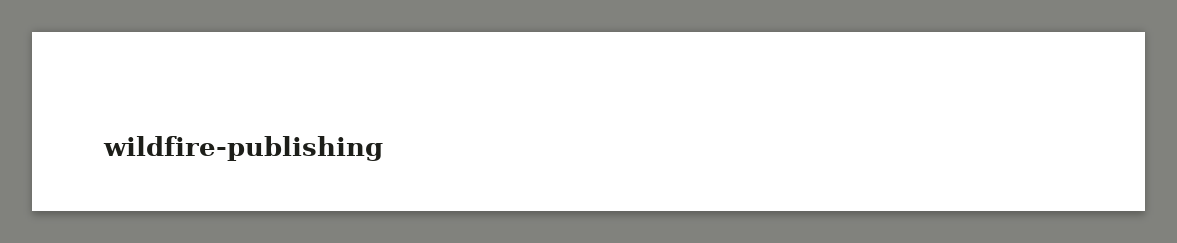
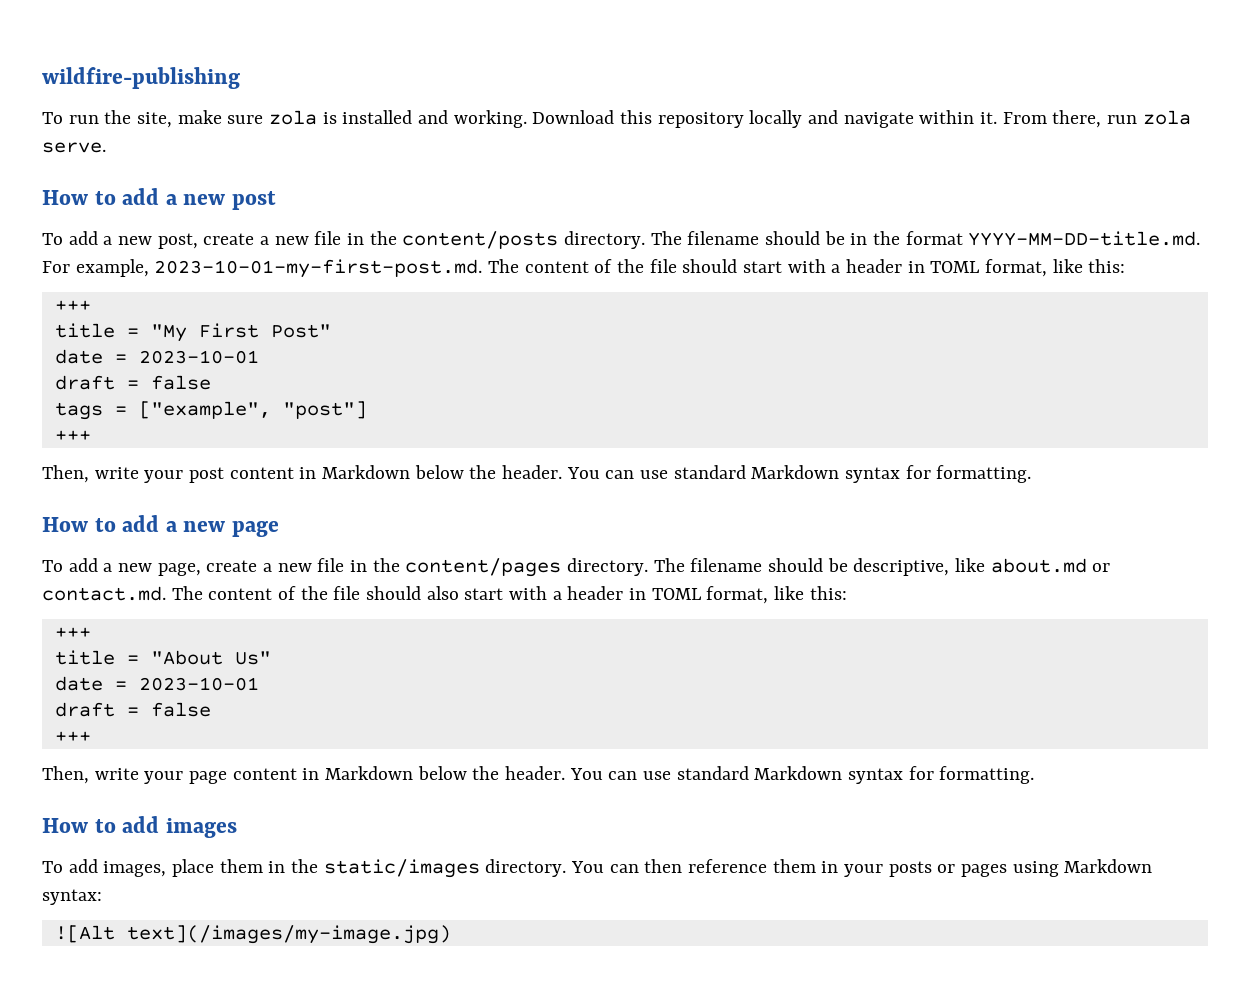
(383, 148) none -> [42,110,1191,128] [42,142,106,153] [42,188,277,210] [42,231,1201,249] [42,259,1126,278] [54,300,91,311] [54,323,331,342] [54,349,259,364] [54,375,211,390] [54,401,367,420] [54,430,91,441] [42,465,1032,483] [42,515,280,537] [42,558,1111,577] [42,586,847,604] [54,627,91,638] [54,650,271,665] [54,676,259,691] [54,702,211,717] [54,731,91,742] [42,766,1035,784] [42,816,237,838] [42,859,1153,878] [42,889,102,905] [54,925,451,944] // To run the site, make sure zola is installed and working. Download this repository locally and navigate within it. From there, run zola serve. // How to add a new post // To add a new post, create a new file in the content/posts directory. The filename should be in the format YYYY-MM-DD-title.md. For example, 2023-10-01-my-first-post.md. The content of the file should start with a header in TOML format, like this: // +++ // title = "My First Post" // date = 2023-10-01 // draft = false // tags = ["example", "post"] // +++ // Then, write your post content in Markdown below the header. You can use standard Markdown syntax for formatting. // How to add a new page // To add a new page, create a new file in the content/pages directory. The filename should be descriptive, like about.md or contact.md. The content of the file should also start with a header in TOML format, like this: // +++ // title = "About Us" // date = 2023-10-01 // draft = false // +++ // Then, write your page content in Markdown below the header. You can use standard Markdown syntax for formatting. // How to add images // To add images, place them in the static/images directory. You can then reference them in your posts or pages using Markdown syntax: // ![Alt text](/images/my-image.jpg)

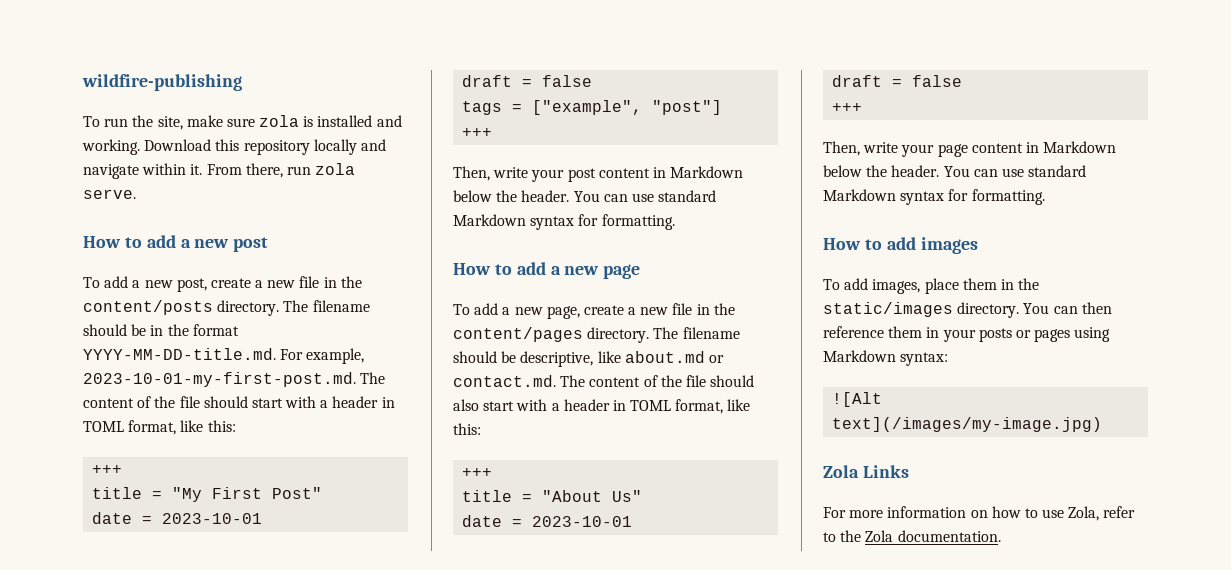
(451, 934) none -> [823,465,909,478] [823,506,1136,521] [823,530,1001,542] // Zola Links // For more information on how to use Zola, refer to the Zola documentation.

